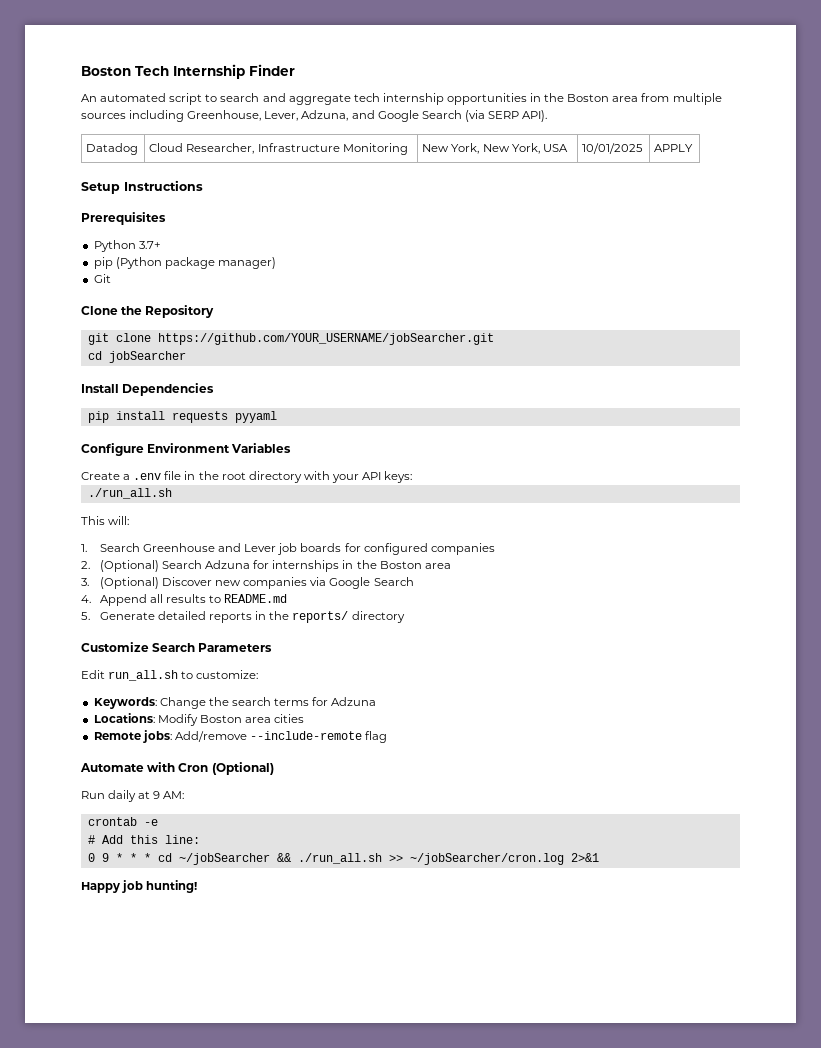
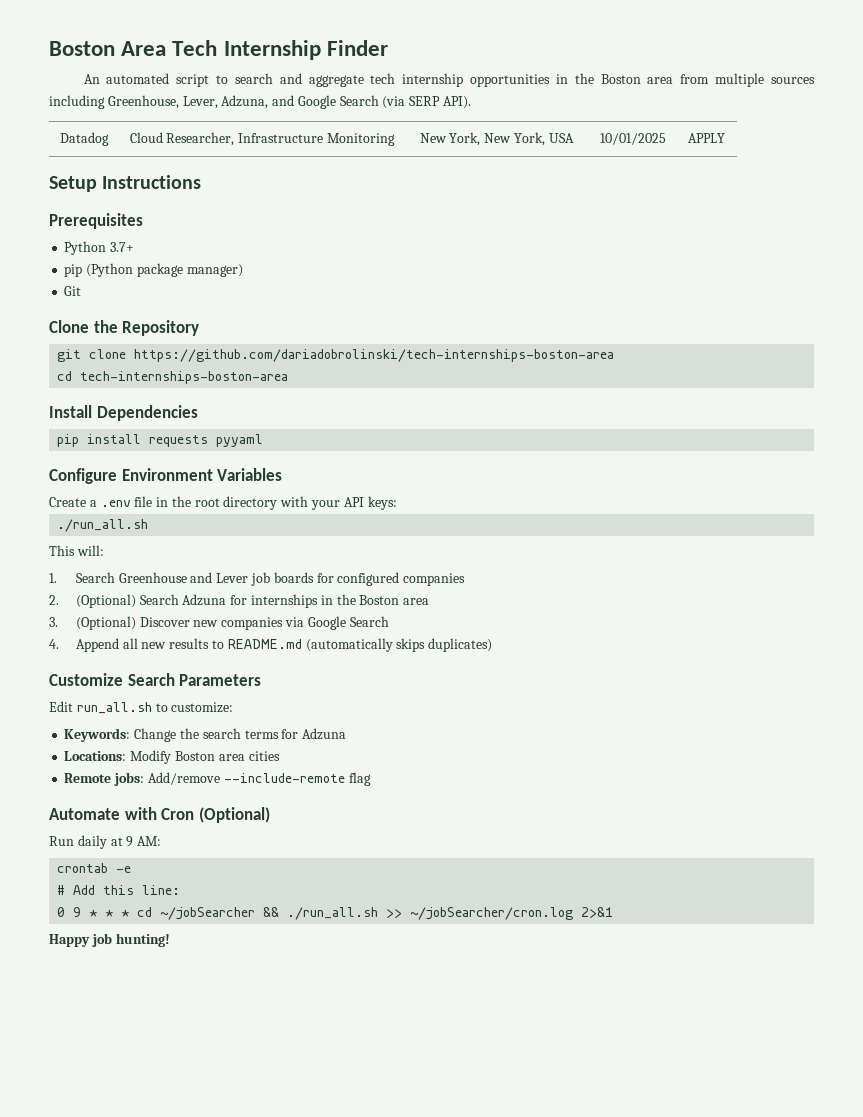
[81,66,131,76] Boston -> [49,41,167,56] Boston Area
[157,333,494,345] [87,351,186,363] https://github.com/YOUR_USERNAME/jobSearcher.git // cd jobSearcher -> [134,349,615,362] [57,371,289,384] https://github.com/dariadobrolinski/tech-internships-boston-area // cd tech-internships-boston-area
(163, 598) none -> [141,642,167,649] new
[81,611,405,623] // 5. Generate detailed reports in the reports/ directory -> [305,638,493,652] (automatically skips duplicates)

